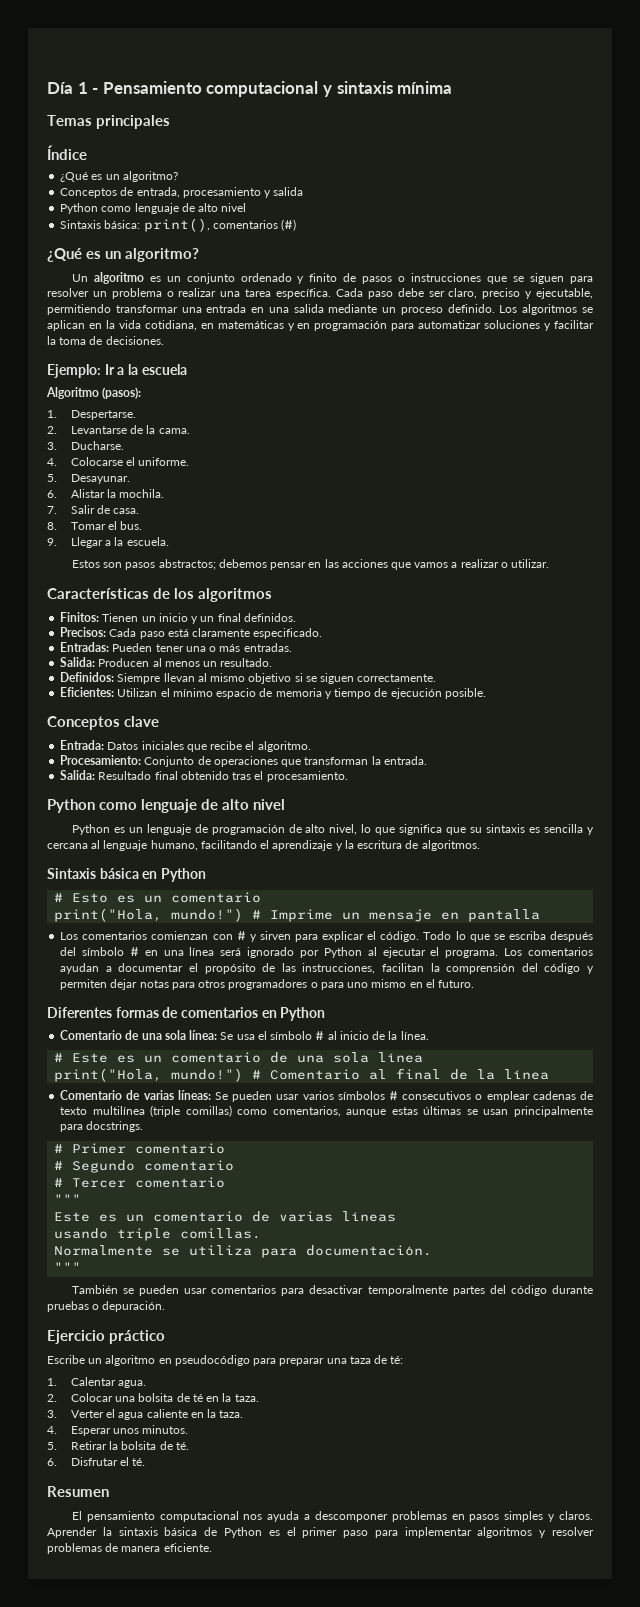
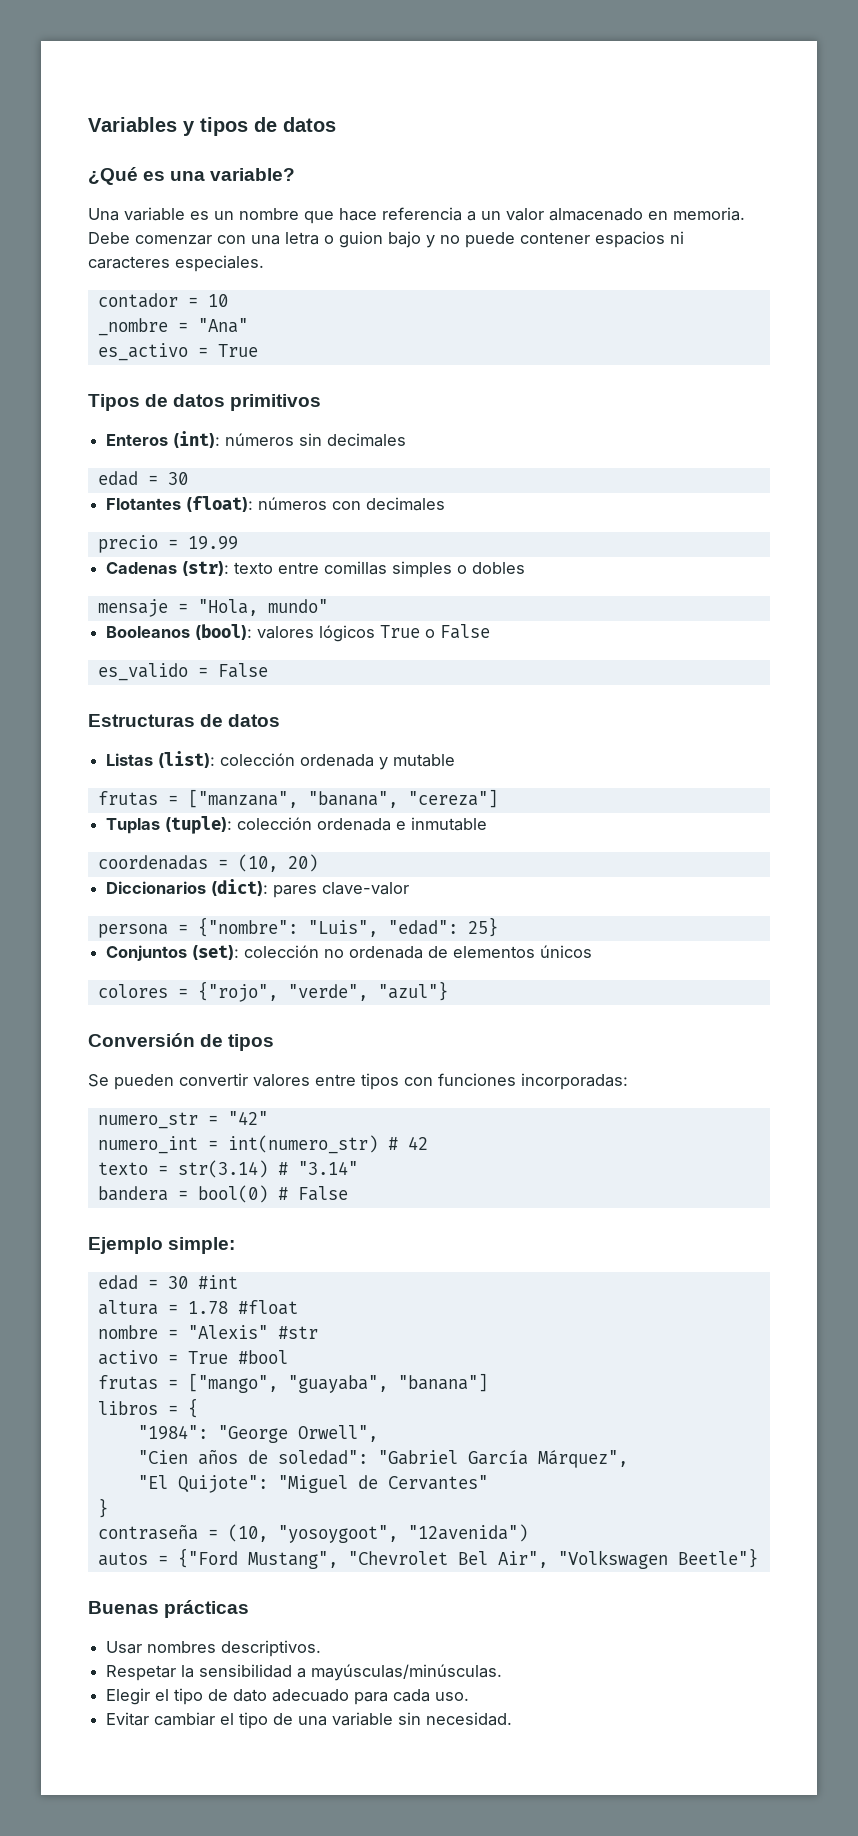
[47,81,453,97] [47,115,171,129] [47,145,87,160] [60,171,178,182] [60,187,304,198] [60,203,247,214] [60,218,297,232] [47,248,200,262] [71,272,593,284] [47,288,594,299] [47,304,593,315] [47,320,594,331] [47,336,164,345] [47,364,187,378] [46,387,142,399] [47,410,136,420] [47,425,190,434] [47,441,124,450] [47,457,190,466] [47,474,130,484] [47,489,165,498] [47,505,140,514] [47,521,143,530] [47,537,169,548] [71,559,550,570] [47,588,273,602] [60,612,296,624] [60,627,323,639] [60,642,292,652] [60,657,273,667] [60,672,437,684] [60,687,486,699] [47,716,160,730] [60,740,311,752] [60,755,427,767] [60,770,348,782] [47,799,286,813] [71,824,594,835] [47,840,480,851] [47,868,206,882] [54,892,262,903] [54,908,541,922] [60,931,593,942] [60,947,594,958] [60,963,595,974] [60,979,475,990] [47,1007,326,1021] [60,1030,429,1040] [54,1052,424,1063] [54,1068,550,1082] [60,1090,593,1102] [60,1105,593,1117] [60,1121,144,1132] [54,1143,226,1154] [54,1160,235,1173] [54,1177,226,1188] [54,1194,82,1204] [54,1211,397,1222] [54,1228,262,1241] [54,1245,433,1258] [54,1262,82,1272] [71,1285,593,1296] [47,1301,166,1312] [47,1330,166,1344] [47,1355,404,1366] [47,1377,147,1388] [47,1393,259,1402] [47,1409,244,1420] [47,1425,189,1436] [47,1441,189,1450] [47,1457,146,1466] [47,1486,109,1497] [71,1511,593,1522] [47,1527,594,1538] [47,1543,212,1554] Día 1 - Pensamiento computacional y sintaxis mínima // Temas principales // Índice // ¿Qué es un algoritmo? // Conceptos de entrada, procesamiento y salida // Python como lenguaje de alto nivel // Sintaxis básica: print(), comentarios (#) // ¿Qué es un algoritmo? // Un algoritmo es un conjunto ordenado y finito de pasos o instrucciones que se siguen para resolver un problema o realizar una tarea específica. Cada paso debe ser claro, preciso y ejecutable, permitiendo transformar una entrada en una salida mediante un proceso definido. Los algoritmos se aplican en la vida cotidiana, en matemáticas y en programación para automatizar soluciones y facilitar la toma de decisiones. // Ejemplo: Ir a la escuela // Algoritmo (pasos): // 1. Despertarse. // 2. Levantarse de la cama. // 3. Ducharse. // 4. Colocarse el uniforme. // 5. Desayunar. // 6. Alistar la mochila. // 7. Salir de casa. // 8. Tomar el bus. // 9. Llegar a la escuela. // Estos son pasos abstractos; debemos pensar en las acciones que vamos a realizar o utilizar. // Características de los algoritmos // Finitos: Tienen un inicio y un final definidos. // Precisos: Cada paso está claramente especificado. // Entradas: Pueden tener una o más entradas. // Salida: Producen al menos un resultado. // Definidos: Siempre llevan al mismo objetivo si se siguen correctamente. // Eficientes: Utilizan el mínimo espacio de memoria y tiempo de ejecución posible. // Conceptos clave // Entrada: Datos iniciales que recibe el algoritmo. // Procesamiento: Conjunto de operaciones que transforman la entrada. // Salida: Resultado final obtenido tras el procesamiento. // Python como lenguaje de alto nivel // Python es un lenguaje de programación de alto nivel, lo que significa que su sintaxis es sencilla y cercana al lenguaje humano, facilitando el aprendizaje y la escritura de algoritmos. // Sintaxis básica en Python // # Esto es un comentario // print("Hola, mundo!") # Imprime un mensaje en pantalla // Los comentarios comienzan con # y sirven para explicar el código. Todo lo que se escriba después del símbolo # en una línea será ignorado por Python al ejecutar el programa. Los comentarios ayudan a documentar el propósito de las instrucciones, facilitan la comprensión del código y permiten dejar notas para otros programadores o para uno mismo en el futuro. // Diferentes formas de comentarios en Python // Comentario de una sola línea: Se usa el símbolo # al inicio de la línea. // # Este es un comentario de una sola línea // print("Hola, mundo!") # Comentario al final de la línea // Comentario de varias líneas: Se pueden usar varios símbolos # consecutivos o emplear cadenas de texto multilínea (triple comillas) como comentarios, aunque estas últimas se usan principalmente para docstrings. // # Primer comentario // # Segundo comentario // # Tercer comentario // """ // Este es un comentario de varias líneas // usando triple comillas. // Normalmente se utiliza para documentación. // """ // También se pueden usar comentarios para desactivar temporalmente partes del código durante pruebas o depuración. // Ejercicio práctico // Escribe un algoritmo en pseudocódigo para preparar una taza de té: // 1. Calentar agua. // 2. Colocar una bolsita de té en la taza. // 3. Verter el agua caliente en la taza. // 4. Esperar unos minutos. // 5. Retirar la bolsita de té. // 6. Disfrutar el té. // Resumen // El pensamiento computacional nos ayuda a descomponer problemas en pasos simples y claros. Aprender la sintaxis básica de Python es el primer paso para implementar algoritmos y resolver problemas de manera eficiente. -> [88,117,336,136] [88,167,296,185] [88,207,745,224] [88,231,684,248] [88,255,264,272] [97,293,228,308] [97,318,248,336] [97,343,258,361] [88,394,322,411] [106,431,407,448] [97,471,188,486] [106,496,446,512] [97,535,238,553] [106,561,526,578] [97,599,328,617] [106,624,491,642] [97,663,268,681] [88,714,281,727] [106,751,456,770] [97,789,498,808] [106,816,488,834] [97,854,318,872] [106,879,410,898] [97,917,498,938] [106,945,593,961] [97,981,448,1002] [88,1033,275,1051] [88,1073,628,1090] [97,1111,268,1129] [97,1135,428,1154] [97,1160,358,1178] [97,1185,348,1203] [88,1237,236,1254] [97,1275,238,1290] [97,1300,298,1315] [97,1325,318,1339] [97,1350,288,1365] [97,1373,488,1393] [97,1398,198,1418] [137,1425,378,1443] [137,1449,628,1468] [137,1475,488,1493] [97,1498,108,1518] [97,1524,528,1543] [97,1548,758,1569] [88,1600,250,1618] [106,1640,322,1657] [106,1664,503,1681] [106,1688,470,1705] [106,1712,513,1729] Variables y tipos de datos // ¿Qué es una variable? // Una variable es un nombre que hace referencia a un valor almacenado en memoria. Debe comenzar con una letra o guion bajo y no puede contener espacios ni caracteres especiales. // contador = 10 // _nombre = "Ana" // es_activo = True // Tipos de datos primitivos // Enteros (int): números sin decimales // edad = 30 // Flotantes (float): números con decimales // precio = 19.99 // Cadenas (str): texto entre comillas simples o dobles // mensaje = "Hola, mundo" // Booleanos (bool): valores lógicos True o False // es_valido = False // Estructuras de datos // Listas (list): colección ordenada y mutable // frutas = ["manzana", "banana", "cereza"] // Tuplas (tuple): colección ordenada e inmutable // coordenadas = (10, 20) // Diccionarios (dict): pares clave-valor // persona = {"nombre": "Luis", "edad": 25} // Conjuntos (set): colección no ordenada de elementos únicos // colores = {"rojo", "verde", "azul"} // Conversión de tipos // Se pueden convertir valores entre tipos con funciones incorporadas: // numero_str = "42" // numero_int = int(numero_str) # 42 // texto = str(3.14) # "3.14" // bandera = bool(0) # False // Ejemplo simple: // edad = 30 #int // altura = 1.78 #float // nombre = "Alexis" #str // activo = True #bool // frutas = ["mango", "guayaba", "banana"] // libros = { // "1984": "George Orwell", // "Cien años de soledad": "Gabriel García Márquez", // "El Quijote": "Miguel de Cervantes" // } // contraseña = (10, "yosoygoot", "12avenida") // autos = {"Ford Mustang", "Chevrolet Bel Air", "Volkswagen Beetle"} // Buenas prácticas // Usar nombres descriptivos. // Respetar la sensibilidad a mayúsculas/minúsculas. // Elegir el tipo de dato adecuado para cada uso. // Evitar cambiar el tipo de una variable sin necesidad.

